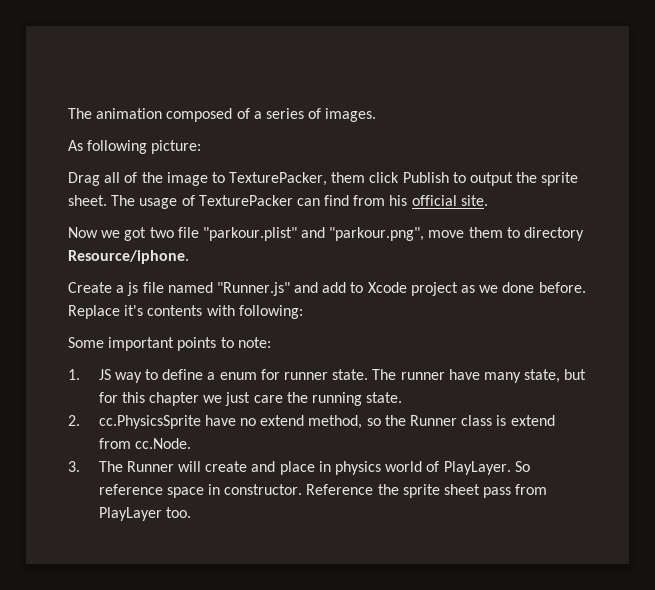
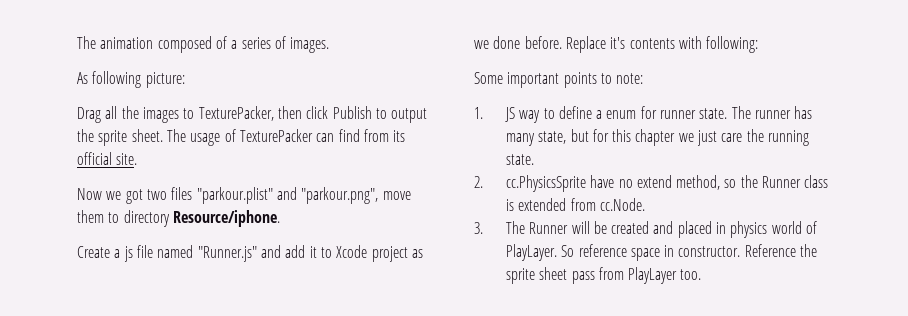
[124,172,208,186] of the image -> [121,106,179,123] the images
[331,172,366,183] them -> [277,106,302,119] then
[389,195,408,206] his -> [393,130,406,142] its
[177,227,199,238] file -> [171,187,193,200] files
(347, 287) none -> [309,246,317,258] it
[448,369,480,380] have -> [794,106,813,119] has
[510,415,555,426] extend -> [518,198,567,211] extended
[205,461,315,475] create and place -> [593,221,712,238] be created and placed

